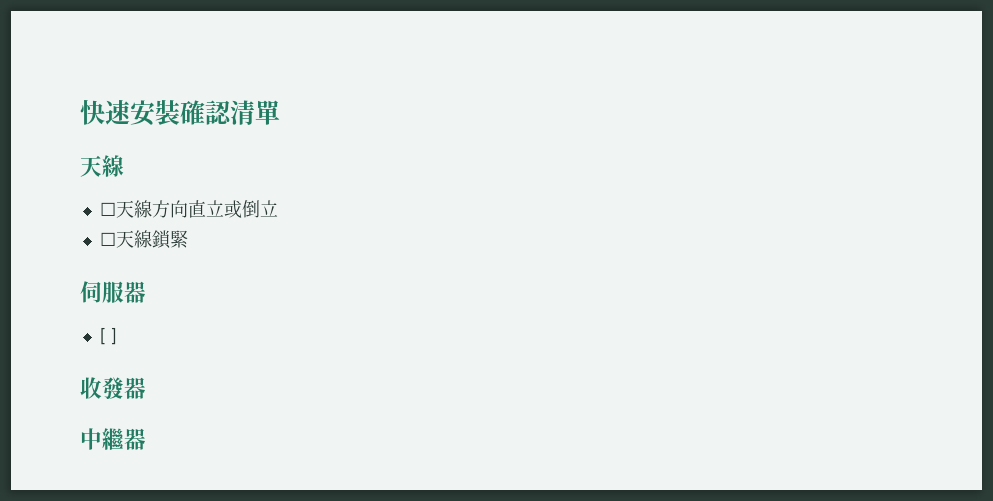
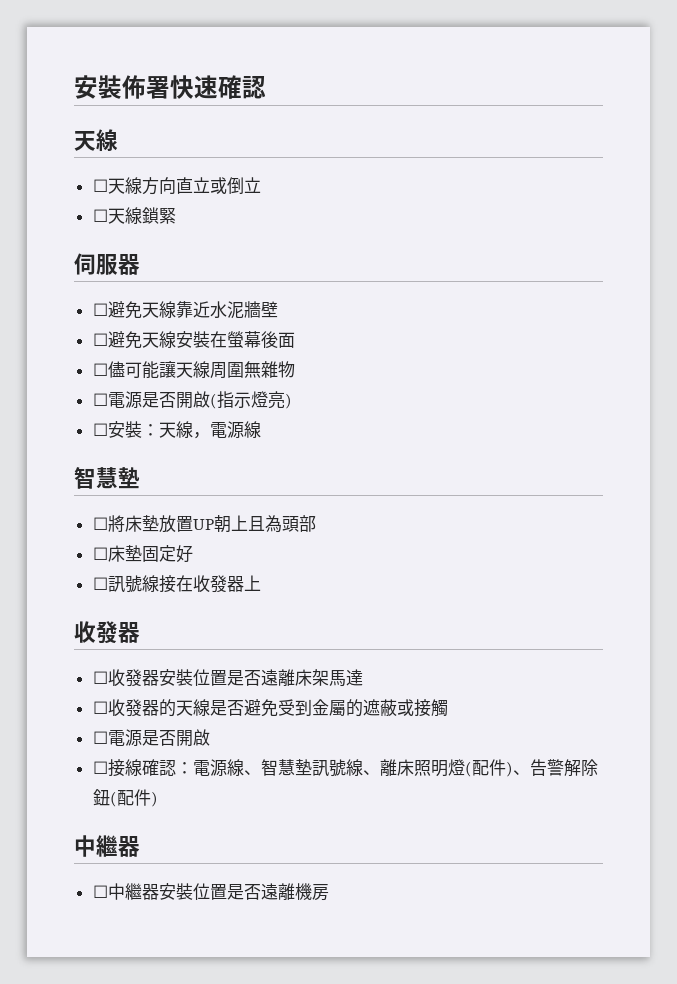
[80,99,280,126] 快速安裝確認清單 -> [74,75,266,99] 安裝佈署快速確認
[99,327,117,345] [80,377,146,399] [80,428,146,450] [ ] // 收發器 // 中繼器 -> [92,301,278,319] [92,331,295,349] [92,361,295,379] [92,391,292,409] [92,421,261,439] [74,467,140,489] [92,515,316,533] [92,545,193,563] [92,575,261,593] [74,621,140,644] [92,669,363,687] [92,699,448,717] [92,729,210,747] [92,759,598,777] [92,789,158,807] [74,835,140,857] [92,883,329,901] ☐避免天線靠近水泥牆壁 // ☐避免天線安裝在螢幕後面 // ☐儘可能讓天線周圍無雜物 // ☐電源是否開啟(指示燈亮) // ☐安裝：天線，電源線 // 智慧墊 // ☐將床墊放置UP朝上且為頭部 // ☐床墊固定好 // ☐訊號線接在收發器上 // 收發器 // ☐收發器安裝位置是否遠離床架馬達 // ☐收發器的天線是否避免受到金屬的遮蔽或接觸 // ☐電源是否開啟 // ☐接線確認：電源線、智慧墊訊號線、離床照明燈(配件)、告警解除鈕(配件) // 中繼器 // ☐中繼器安裝位置是否遠離機房

